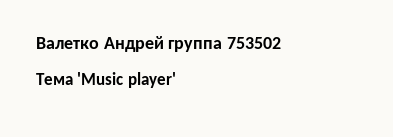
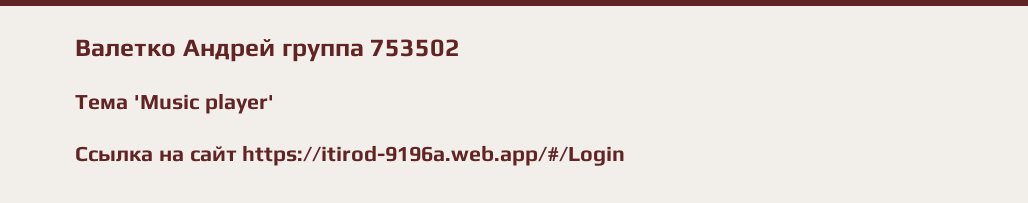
(176, 80) none -> [75,145,626,166] // Ссылка на сайт https://itirod-9196a.web.app/#/Login

